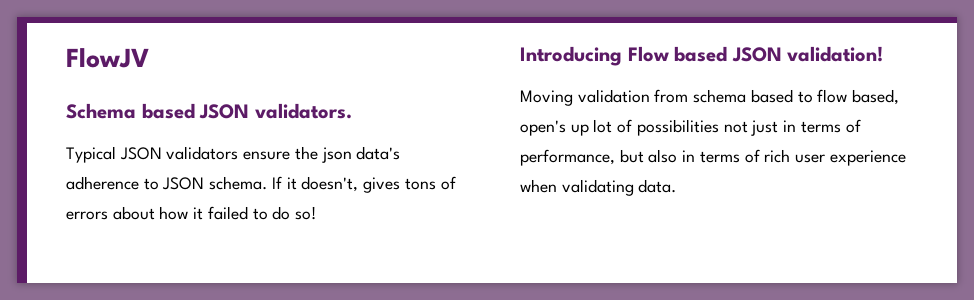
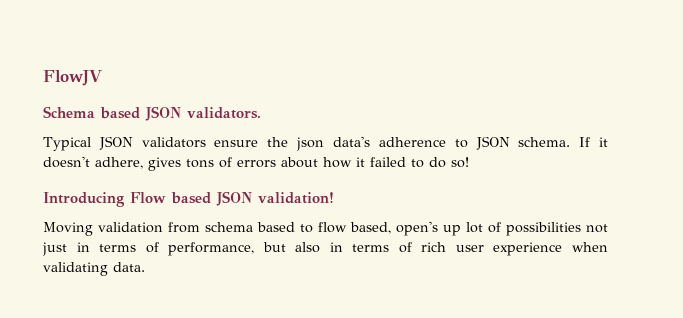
[301,176,359,192] doesn't, -> [43,156,143,169] doesn't adhere,

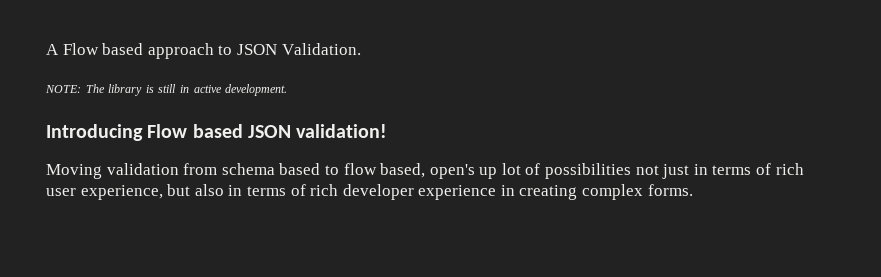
[43,70,102,86] [43,106,261,121] [43,136,608,151] [43,156,469,171] FlowJV // Schema based JSON validators. // Typical JSON validators ensure the json data's adherence to JSON schema. If it doesn't adhere, gives tons of errors about how it failed to do so! -> [46,43,361,59] [45,84,288,96] A Flow based approach to JSON Validation. // NOTE: The library is still in active development.
[168,242,255,256] performance, -> [775,163,804,175] [46,185,163,200] rich user experience,
[455,242,609,256] [43,262,145,276] user experience when validating data. -> [342,184,693,200] developer experience in creating complex forms.

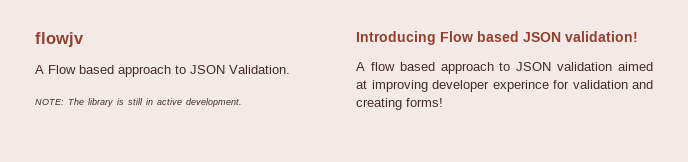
(46, 49) none -> [35,32,84,47] flowjv //
[46,163,804,179] [46,184,693,200] Moving validation from schema based to flow based, open's up lot of possibilities not just in terms of rich user experience, but also in terms of rich developer experience in creating complex forms. -> [356,62,653,74] [356,80,653,92] [356,98,443,110] A flow based approach to JSON validation aimed at improving developer experince for validation and creating forms!

